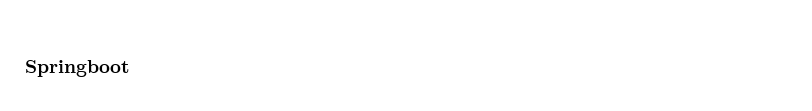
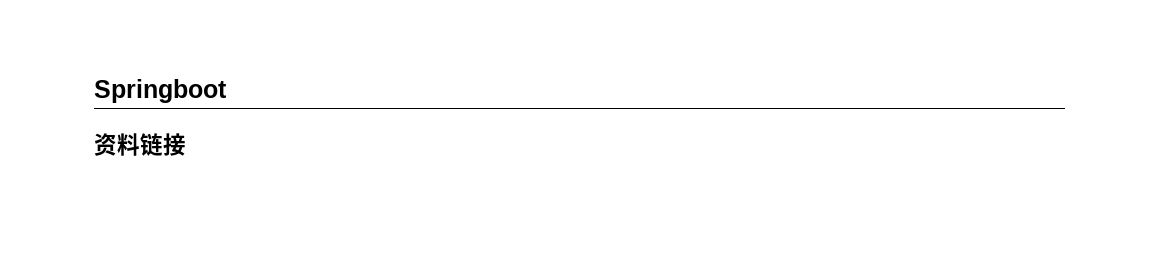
(130, 68) none -> [94,133,186,156] // 资料链接

